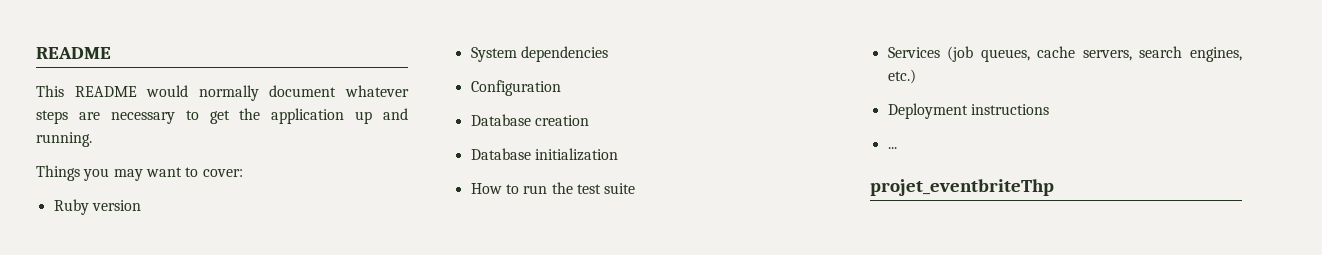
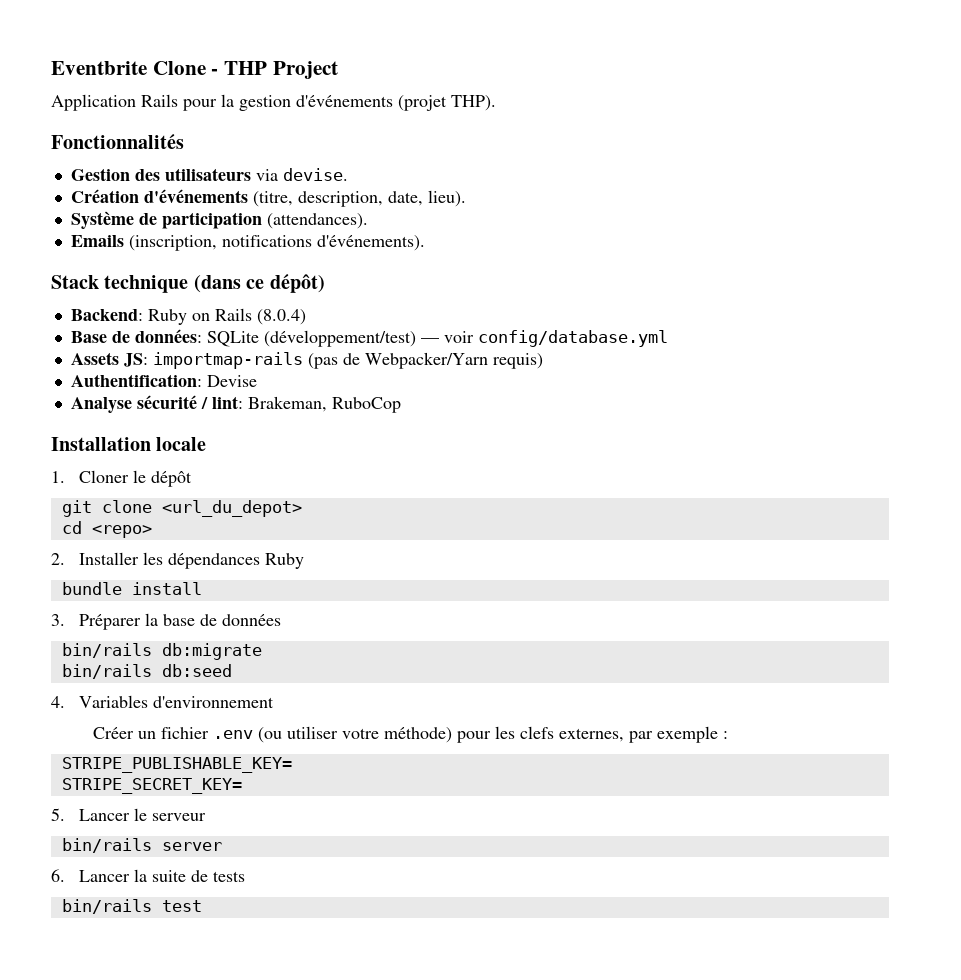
[36,47,111,59] [36,85,409,101] [36,108,408,124] [36,132,92,147] [36,165,243,181] [53,199,141,215] [470,46,608,62] [470,80,561,96] [470,114,589,126] [470,148,618,161] [470,182,636,194] [887,46,1242,62] [887,69,916,84] [887,103,1049,119] [887,147,897,149] [870,179,1054,196] README // This README would normally document whatever steps are necessary to get the application up and running. // Things you may want to cover: // Ruby version // System dependencies // Configuration // Database creation // Database initialization // How to run the test suite // Services (job queues, cache servers, search engines, etc.) // Deployment instructions // ... // projet_eventbriteThp -> [51,61,338,79] [51,94,496,111] [51,134,184,149] [70,168,348,181] [70,189,466,207] [70,211,368,229] [70,235,425,251] [51,274,325,293] [70,308,306,325] [70,329,668,347] [70,352,543,369] [70,374,257,387] [70,395,401,413] [51,437,207,451] [51,470,193,487] [61,500,302,517] [61,521,152,538] [51,552,305,569] [61,582,202,595] [51,613,282,630] [61,643,262,660] [61,664,232,679] [51,695,275,708] [93,726,729,743] [61,757,292,773] [61,778,242,794] [51,808,207,821] [61,838,222,853] [51,869,246,882] [61,899,202,914] Eventbrite Clone - THP Project // Application Rails pour la gestion d'événements (projet THP). // Fonctionnalités // Gestion des utilisateurs via devise. // Création d'événements (titre, description, date, lieu). // Système de participation (attendances). // Emails (inscription, notifications d'événements). // Stack technique (dans ce dépôt) // Backend: Ruby on Rails (8.0.4) // Base de données: SQLite (développement/test) — voir config/database.yml // Assets JS: importmap-rails (pas de Webpacker/Yarn requis) // Authentification: Devise // Analyse sécurité / lint: Brakeman, RuboCop // Installation locale // 1. Cloner le dépôt // git clone <url_du_depot> // cd <repo> // 2. Installer les dépendances Ruby // bundle install // 3. Préparer la base de données // bin/rails db:migrate // bin/rails db:seed // 4. Variables d'environnement // Créer un fichier .env (ou utiliser votre méthode) pour les clefs externes, par exemple : // STRIPE_PUBLISHABLE_KEY= // STRIPE_SECRET_KEY= // 5. Lancer le serveur // bin/rails server // 6. Lancer la suite de tests // bin/rails test

